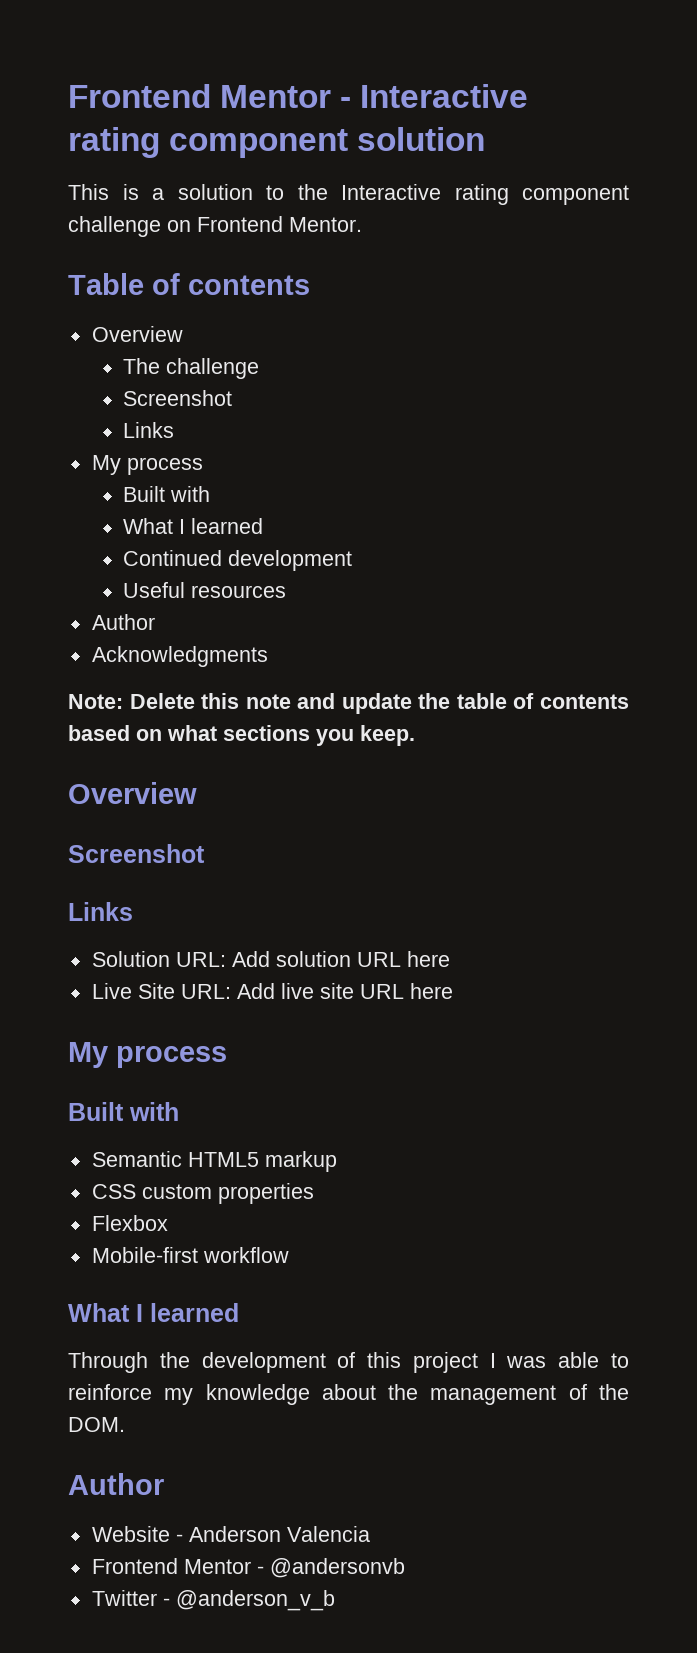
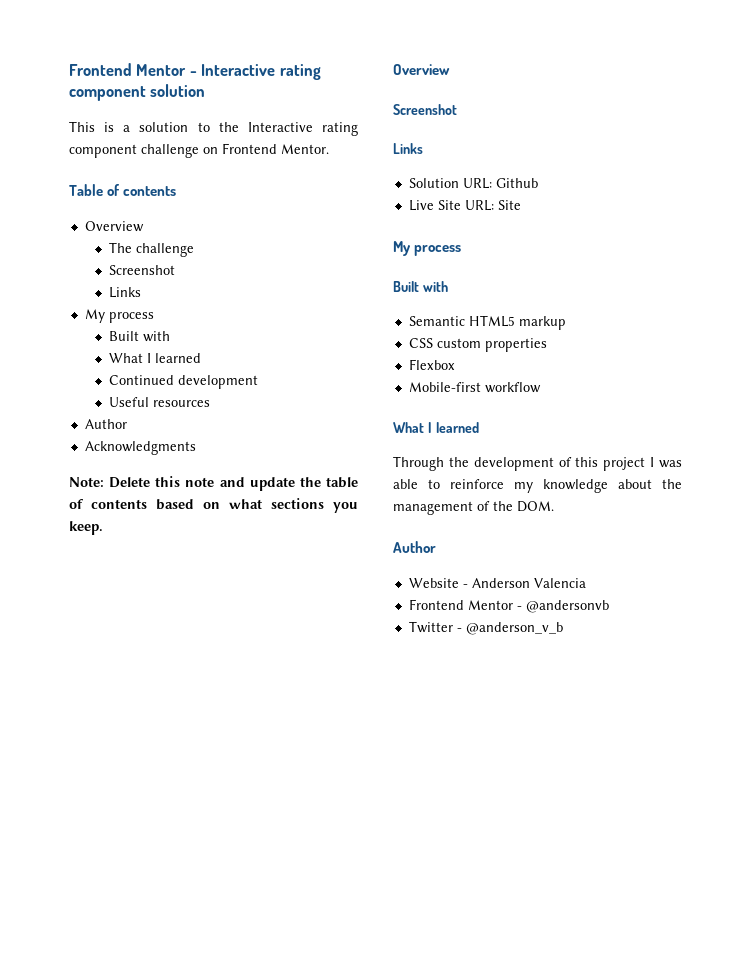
[231,951,450,967] Add solution URL here -> [495,178,538,188] Github
[236,983,453,999] Add live site URL here -> [497,200,521,210] Site

